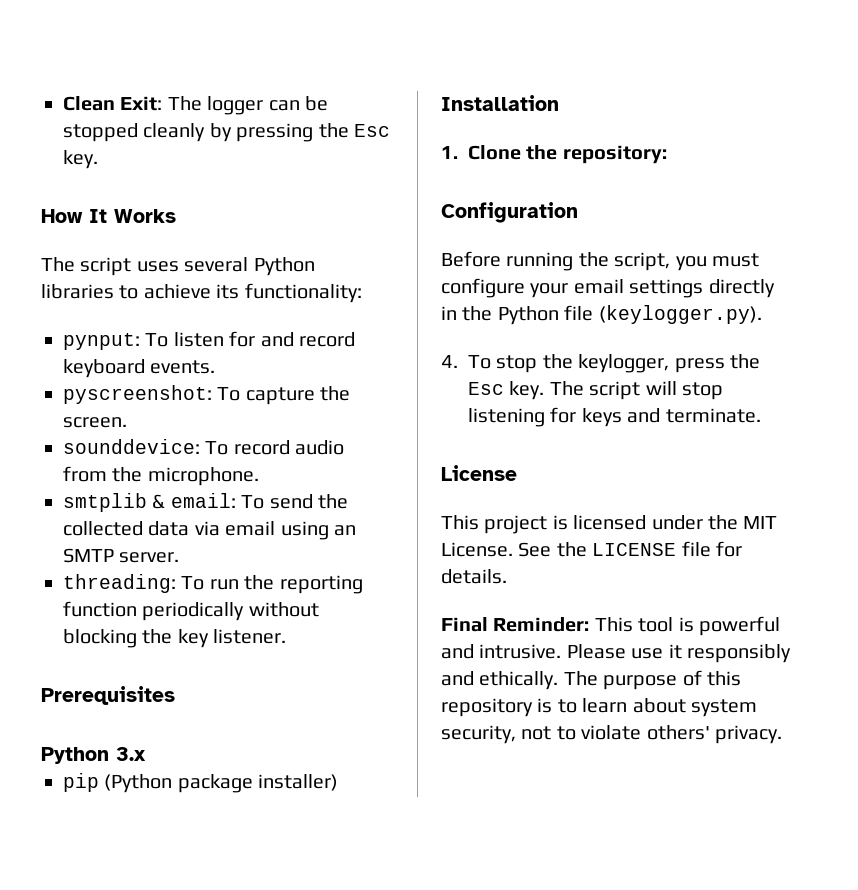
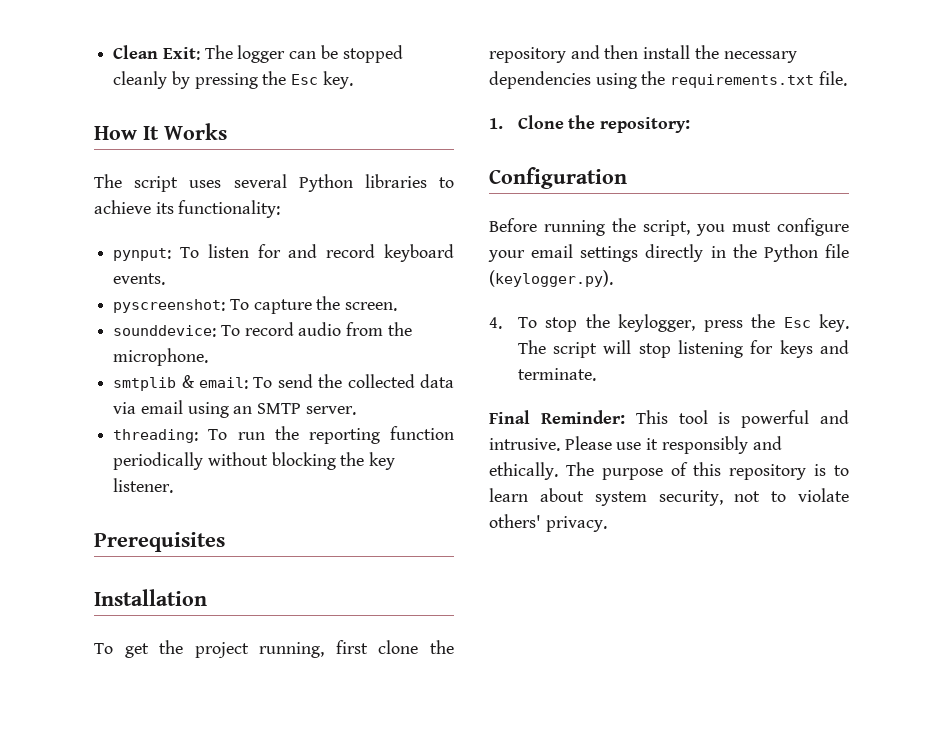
[41,747,146,764] [63,773,339,793] [441,95,559,111] Python 3.x // pip (Python package installer) // Installation -> [94,589,207,606] [94,640,454,658] [489,45,797,63] [489,71,847,89] Installation // To get the project running, first clone the repository and then install the necessary dependencies using the requirements.txt file.
[441,465,517,481] [441,515,778,534] [441,541,742,557] [441,569,507,584] // License // This project is licensed under the MIT License. See the LICENSE file for details. -> (596, 374) none

